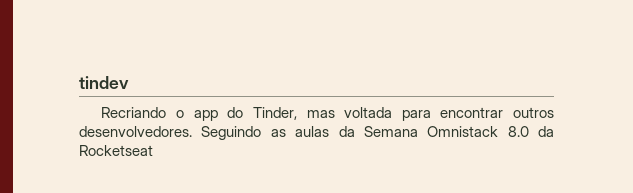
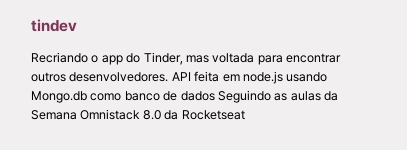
(192, 131) none -> [171,71,328,84] [31,91,215,103] API feita em node.js usando Mongo.db como banco de dados

